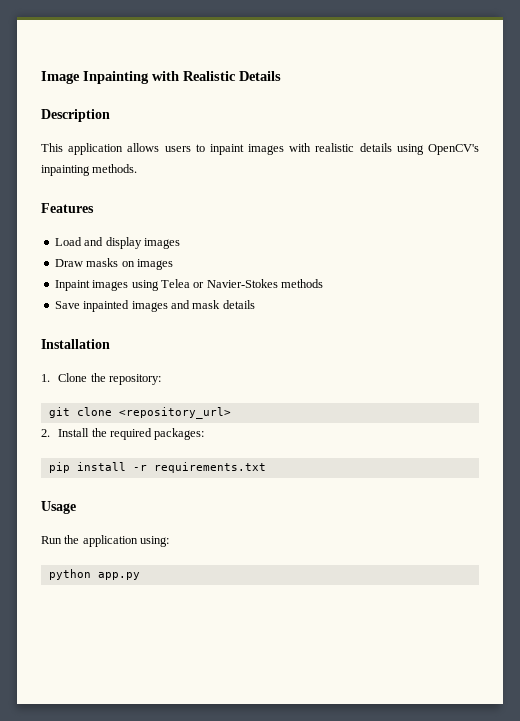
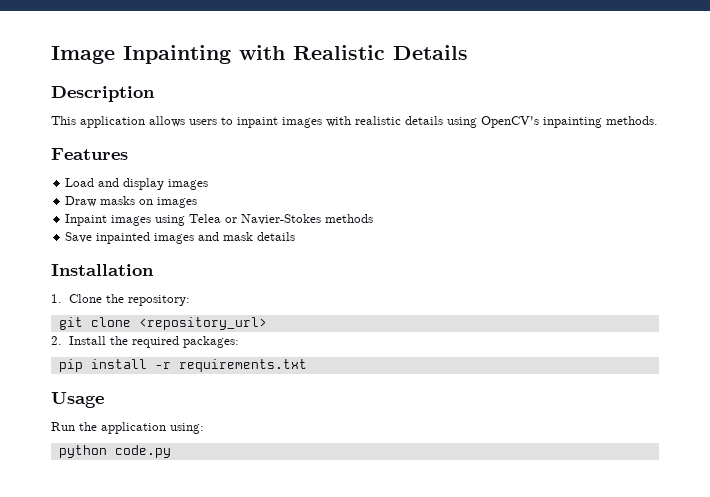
[97,572,140,580] app.py -> [114,445,171,458] code.py

